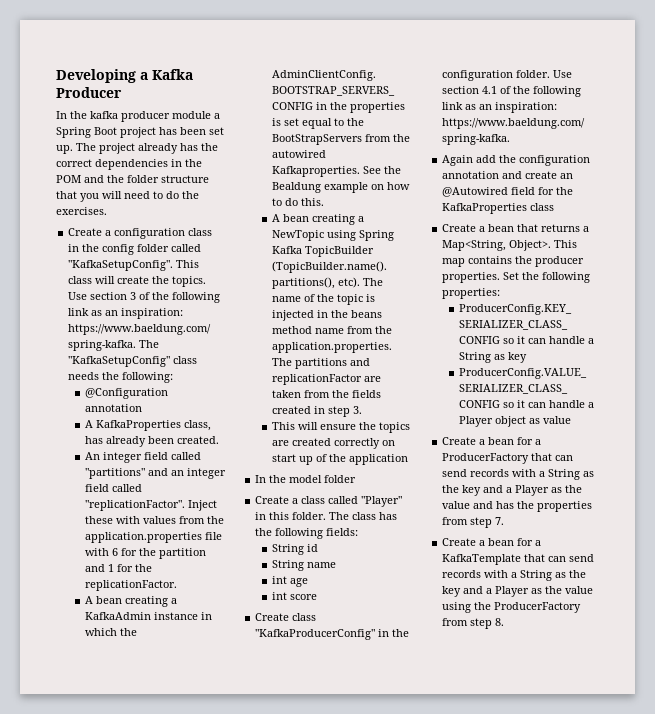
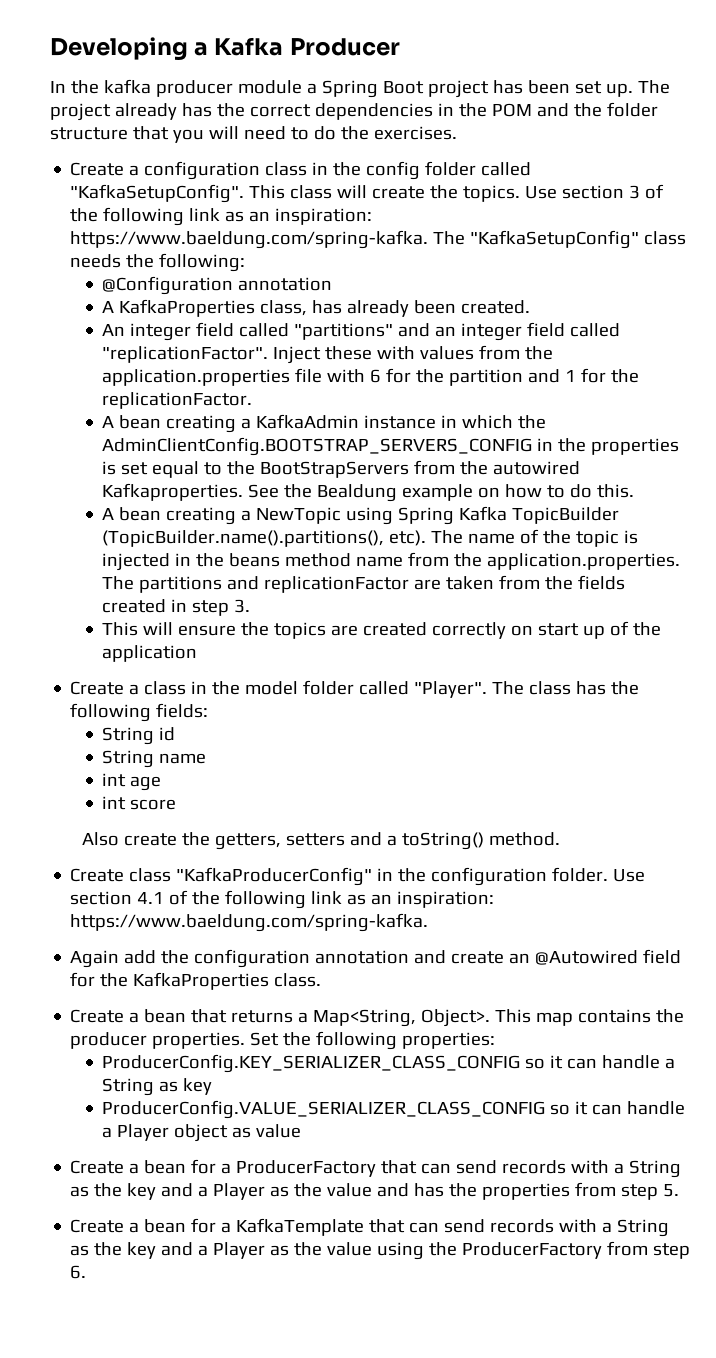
[255,475,267,483] In -> [70,681,208,695] Create a class in
[255,496,403,507] [255,512,327,520] // Create a class called "Player" in this folder. -> [359,681,488,698] called "Player".
(317, 597) none -> [82,832,561,850] // Also create the getters, setters and a toString() method.
[530,203,555,211] class -> [274,973,322,987] class.
[495,517,505,525] 7. -> [663,1184,680,1197] 5.
[495,618,505,626] 8. -> [70,1265,87,1279] 6.

